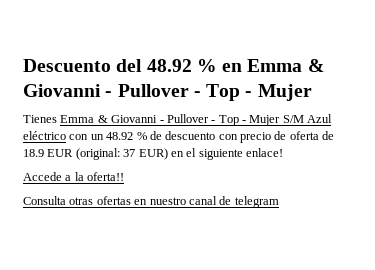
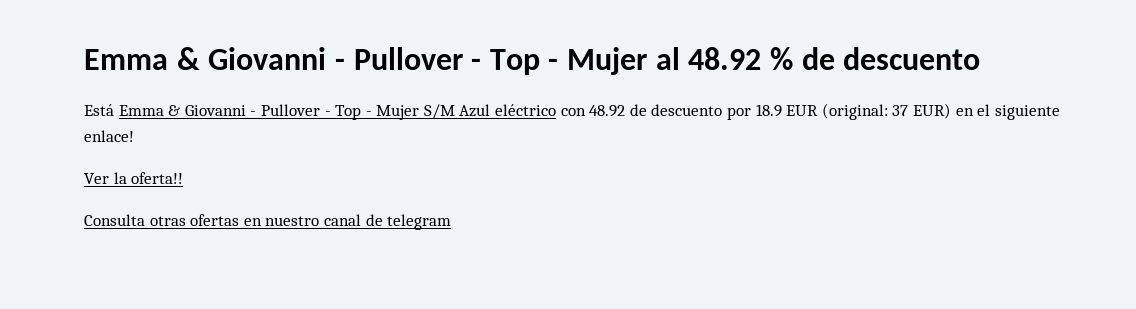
[23,59,324,72] [23,84,312,101] [23,115,57,123] Descuento del 48.92 % en Emma & Giovanni - Pullover - Top - Mujer // Tienes -> [84,47,981,75] [84,104,114,116] Emma & Giovanni - Pullover - Top - Mujer al 48.92 % de descuento // Está
[90,131,335,143] un 48.92 % de descuento con precio de oferta de -> [589,104,752,120] 48.92 de descuento por
[23,172,72,181] Accede a -> [84,173,109,184] Ver

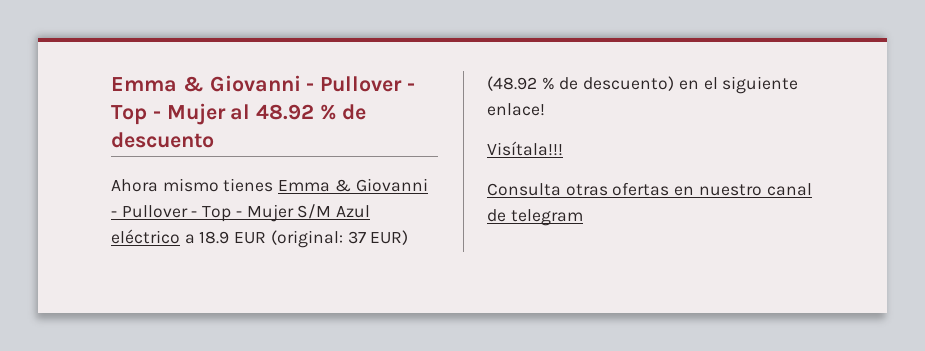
[84,104,114,116] Está -> [111,178,274,192] Ahora mismo tienes
[560,104,752,120] con 48.92 de descuento por -> [184,234,195,244] a
(951, 111) none -> [487,76,675,91] (48.92 % de descuento)
[84,172,184,184] Ver la oferta!! -> [487,141,563,156] Visítala!!!

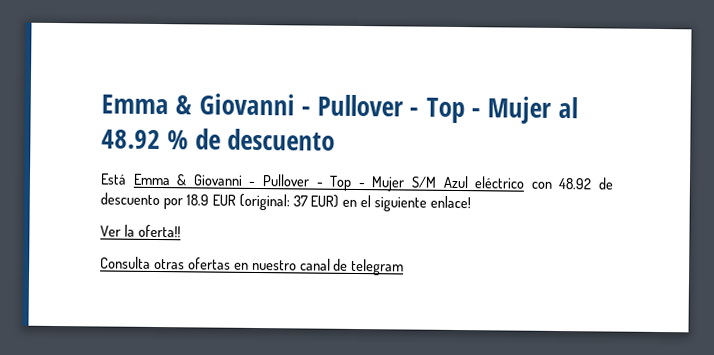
[111,178,274,192] Ahora mismo tienes -> [100,173,127,185] Está
[184,234,195,244] a -> [530,177,615,190] [100,192,183,210] con 48.92 de descuento por
[487,76,675,91] (48.92 % de descuento) -> (340, 201) none
[487,141,563,156] Visítala!!! -> [100,224,181,238] Ver la oferta!!

